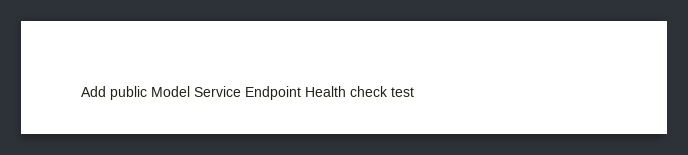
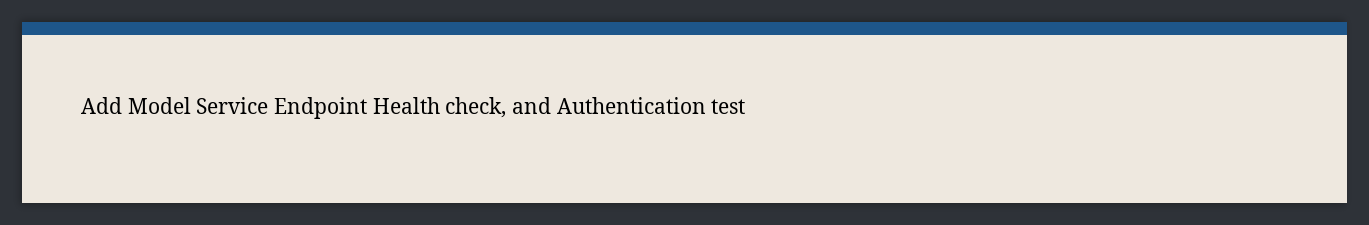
[110,86,147,100] public -> (122, 105) none
[350,86,388,97] check -> [445,97,706,118] check, and Authentication

